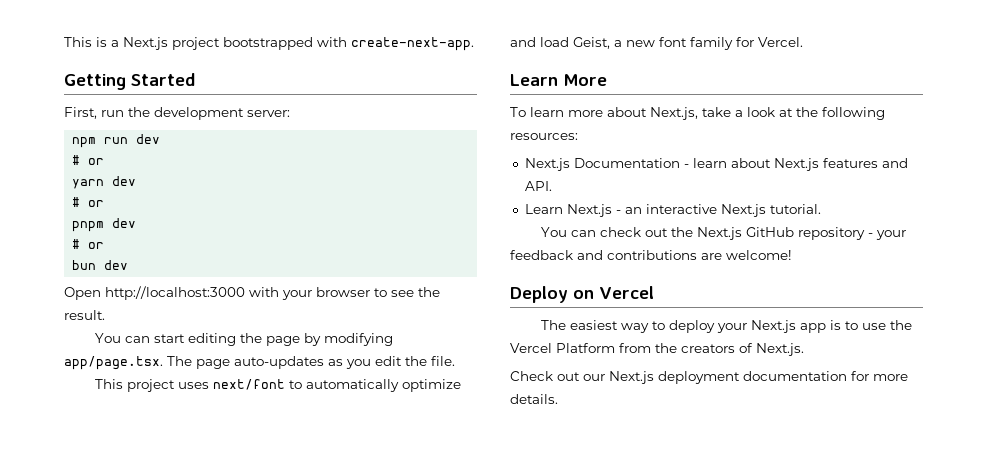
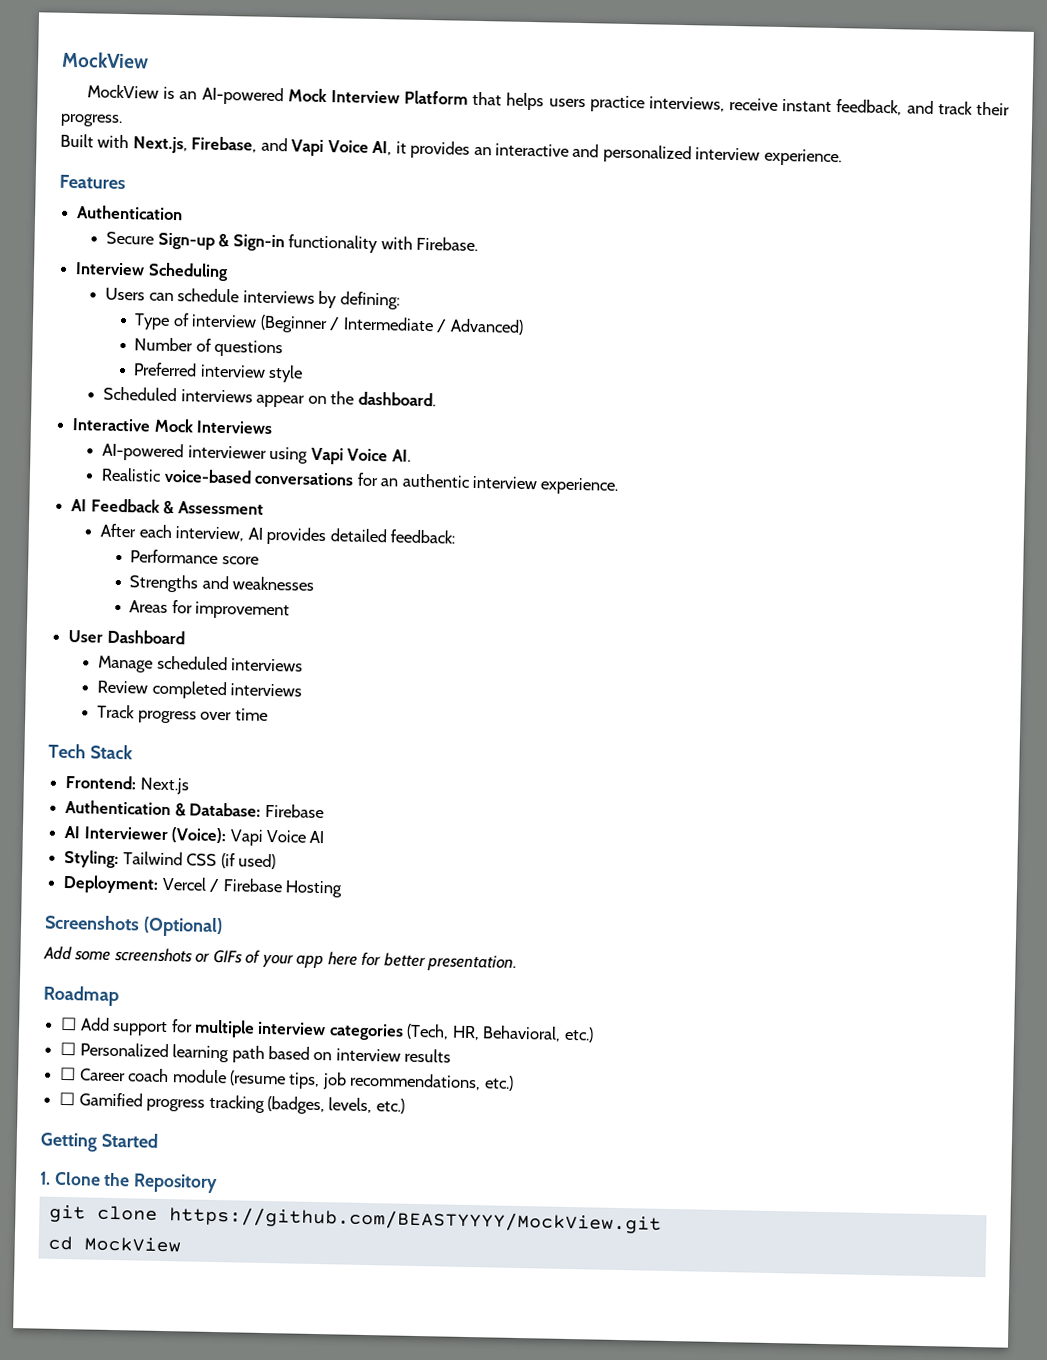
[64,37,474,51] [64,73,195,90] [64,107,290,120] [72,134,161,148] [72,155,105,165] [72,176,137,189] [72,197,105,207] [72,218,137,232] [72,239,105,249] [72,260,129,270] [64,286,440,300] [64,310,105,320] [94,333,393,346] [64,356,455,370] [94,379,461,392] [510,37,803,50] [510,74,607,86] [510,107,885,120] [510,133,578,140] [524,158,908,171] [524,181,552,191] [524,204,821,217] [540,227,906,240] [510,250,792,260] [510,286,654,303] [540,320,912,333] [510,343,804,356] [510,371,908,384] [510,394,558,404] This is a Next.js project bootstrapped with create-next-app. // Getting Started // First, run the development server: // npm run dev // # or // yarn dev // # or // pnpm dev // # or // bun dev // Open http://localhost:3000 with your browser to see the result. // You can start editing the page by modifying app/page.tsx. The page auto-updates as you edit the file. // This project uses next/font to automatically optimize and load Geist, a new font family for Vercel. // Learn More // To learn more about Next.js, take a look at the following resources: // Next.js Documentation - learn about Next.js features and API. // Learn Next.js - an interactive Next.js tutorial. // You can check out the Next.js GitHub repository - your feedback and contributions are welcome! // Deploy on Vercel // The easiest way to deploy your Next.js app is to use the Vercel Platform from the creators of Next.js. // Check out our Next.js deployment documentation for more details. -> [62,51,149,69] [86,84,1011,116] [60,113,123,127] [60,133,842,167] [59,174,126,190] [77,205,184,221] [106,231,479,254] [75,262,229,282] [105,287,400,310] [134,313,524,335] [134,337,284,358] [133,362,304,383] [103,386,436,408] [72,418,274,435] [102,442,411,465] [101,467,619,495] [71,498,264,515] [100,523,456,546] [130,549,259,565] [129,574,315,593] [129,600,291,620] [68,629,185,645] [98,655,304,673] [97,680,303,700] [97,704,268,724] [48,743,133,760] [65,774,189,795] [65,799,324,819] [64,825,325,846] [64,849,276,870] [63,874,342,898] [45,914,223,938] [43,945,518,972] [43,985,119,1007] [61,1016,594,1043] [60,1041,452,1063] [60,1066,514,1091] [59,1091,405,1115] [40,1132,158,1152] [39,1171,219,1194] [48,1204,662,1234] [47,1235,181,1253] MockView // MockView is an AI-powered Mock Interview Platform that helps users practice interviews, receive instant feedback, and track their progress. // Built with Next.js, Firebase, and Vapi Voice AI, it provides an interactive and personalized interview experience. // Features // Authentication // Secure Sign-up & Sign-in functionality with Firebase. // Interview Scheduling // Users can schedule interviews by defining: // Type of interview (Beginner / Intermediate / Advanced) // Number of questions // Preferred interview style // Scheduled interviews appear on the dashboard. // Interactive Mock Interviews // AI-powered interviewer using Vapi Voice AI. // Realistic voice-based conversations for an authentic interview experience. // AI Feedback & Assessment // After each interview, AI provides detailed feedback: // Performance score // Strengths and weaknesses // Areas for improvement // User Dashboard // Manage scheduled interviews // Review completed interviews // Track progress over time // Tech Stack // Frontend: Next.js // Authentication & Database: Firebase // AI Interviewer (Voice): Vapi Voice AI // Styling: Tailwind CSS (if used) // Deployment: Vercel / Firebase Hosting // Screenshots (Optional) // Add some screenshots or GIFs of your app here for better presentation. // Roadmap // ☐ Add support for multiple interview categories (Tech, HR, Behavioral, etc.) // ☐ Personalized learning path based on interview results // ☐ Career coach module (resume tips, job recommendations, etc.) // ☐ Gamified progress tracking (badges, levels, etc.) // Getting Started // 1. Clone the Repository // git clone https://github.com/BEASTYYYY/MockView.git // cd MockView

